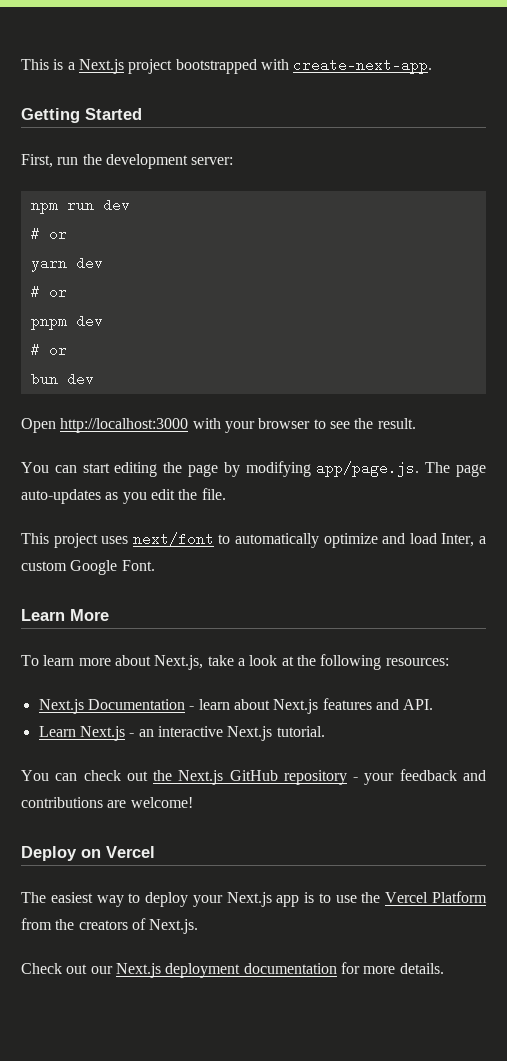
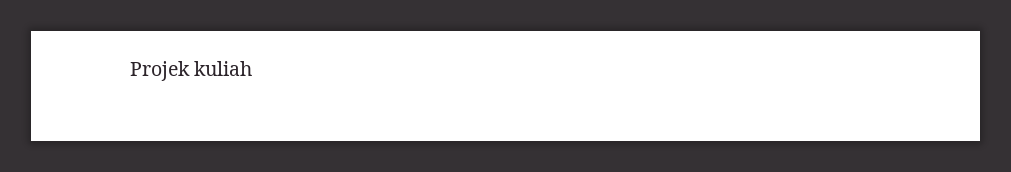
[21,58,433,74] [21,108,142,123] [21,154,234,169] [30,198,130,214] [30,227,67,241] [30,256,103,272] [30,285,67,299] [30,314,103,330] [30,343,67,357] [30,372,94,386] [21,418,416,433] [21,461,487,477] [21,488,226,504] [21,532,487,548] [21,560,155,575] [21,609,109,621] [21,654,449,670] [38,698,434,714] [38,726,325,741] [21,769,486,785] [21,797,193,808] [21,846,155,861] [21,891,488,907] [21,918,199,934] [21,962,444,978] This is a Next.js project bootstrapped with create-next-app. // Getting Started // First, run the development server: // npm run dev // # or // yarn dev // # or // pnpm dev // # or // bun dev // Open http://localhost:3000 with your browser to see the result. // You can start editing the page by modifying app/page.js. The page auto-updates as you edit the file. // This project uses next/font to automatically optimize and load Inter, a custom Google Font. // Learn More // To learn more about Next.js, take a look at the following resources: // Next.js Documentation - learn about Next.js features and API. // Learn Next.js - an interactive Next.js tutorial. // You can check out the Next.js GitHub repository - your feedback and contributions are welcome! // Deploy on Vercel // The easiest way to deploy your Next.js app is to use the Vercel Platform from the creators of Next.js. // Check out our Next.js deployment documentation for more details. -> [130,61,253,81] Projek kuliah

